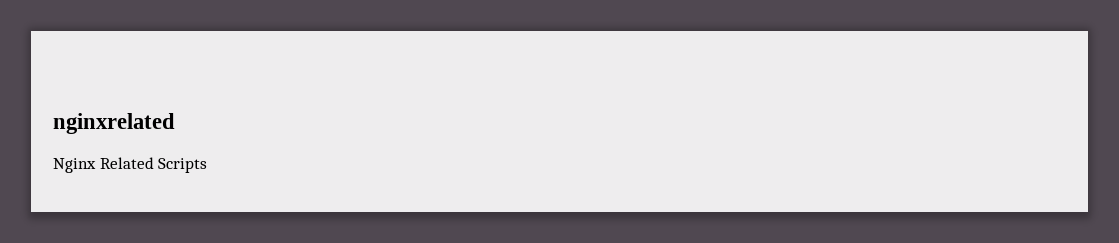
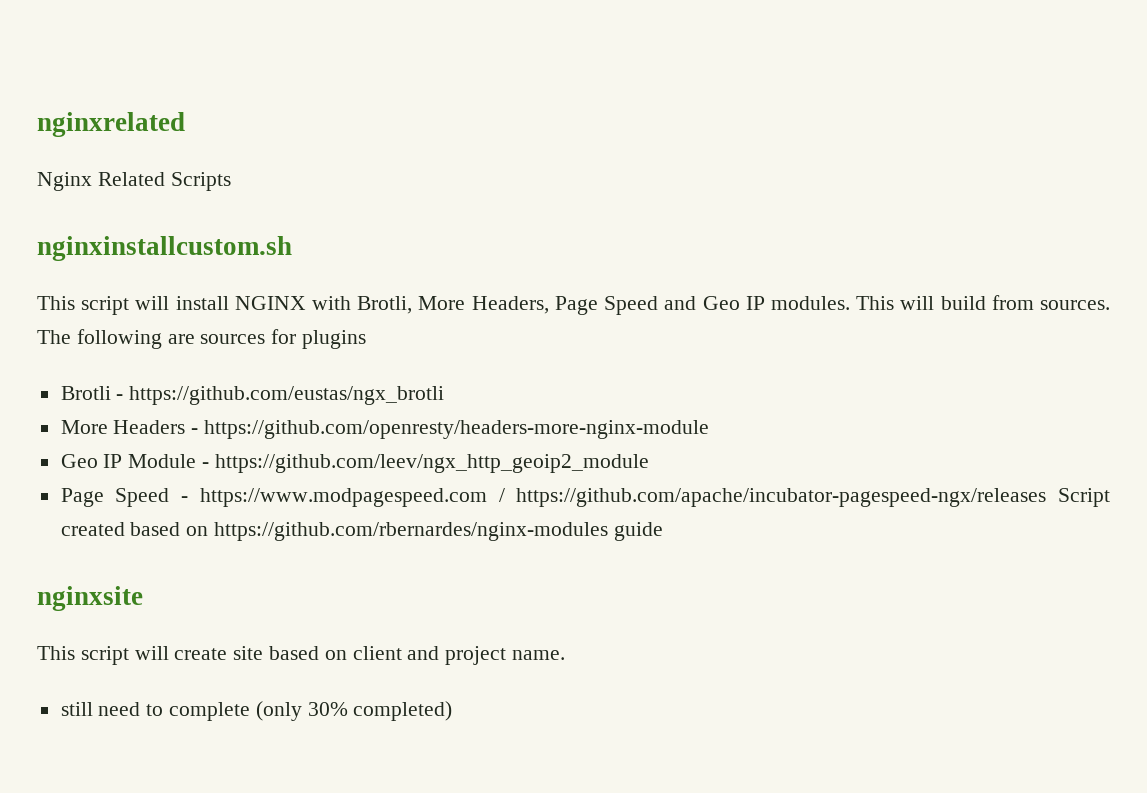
(208, 165) none -> [37,236,292,261] [37,295,1110,315] [37,329,367,349] [60,386,445,405] [60,420,710,439] [60,454,649,473] [60,488,1110,507] [60,522,663,541] [37,586,143,611] [37,646,566,665] [60,701,453,721] // nginxinstallcustom.sh // This script will install NGINX with Brotli, More Headers, Page Speed and Geo IP modules. This will build from sources. The following are sources for plugins // Brotli - https://github.com/eustas/ngx_brotli // More Headers - https://github.com/openresty/headers-more-nginx-module // Geo IP Module - https://github.com/leev/ngx_http_geoip2_module // Page Speed - https://www.modpagespeed.com / https://github.com/apache/incubator-pagespeed-ngx/releases Script created based on https://github.com/rbernardes/nginx-modules guide // nginxsite // This script will create site based on client and project name. // still need to complete (only 30% completed)

